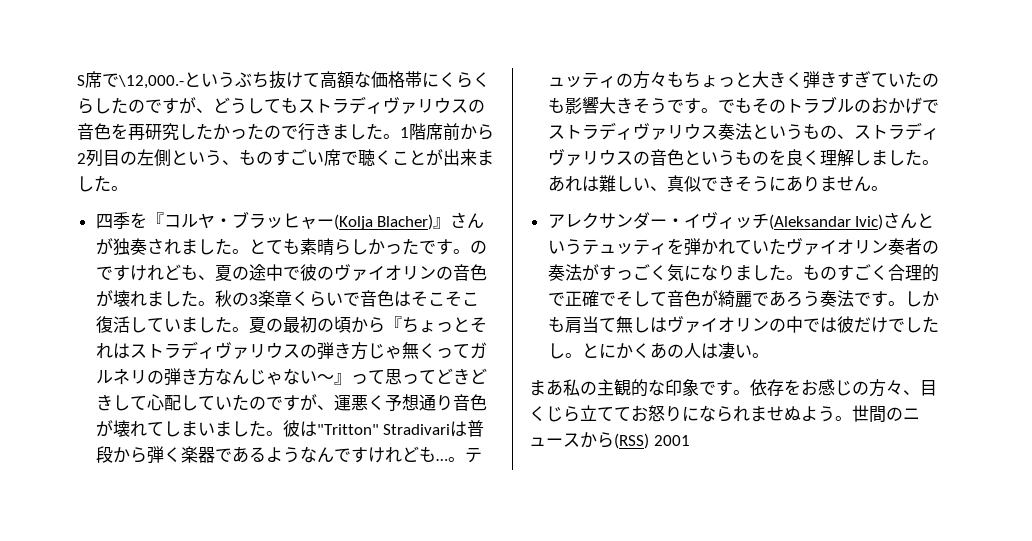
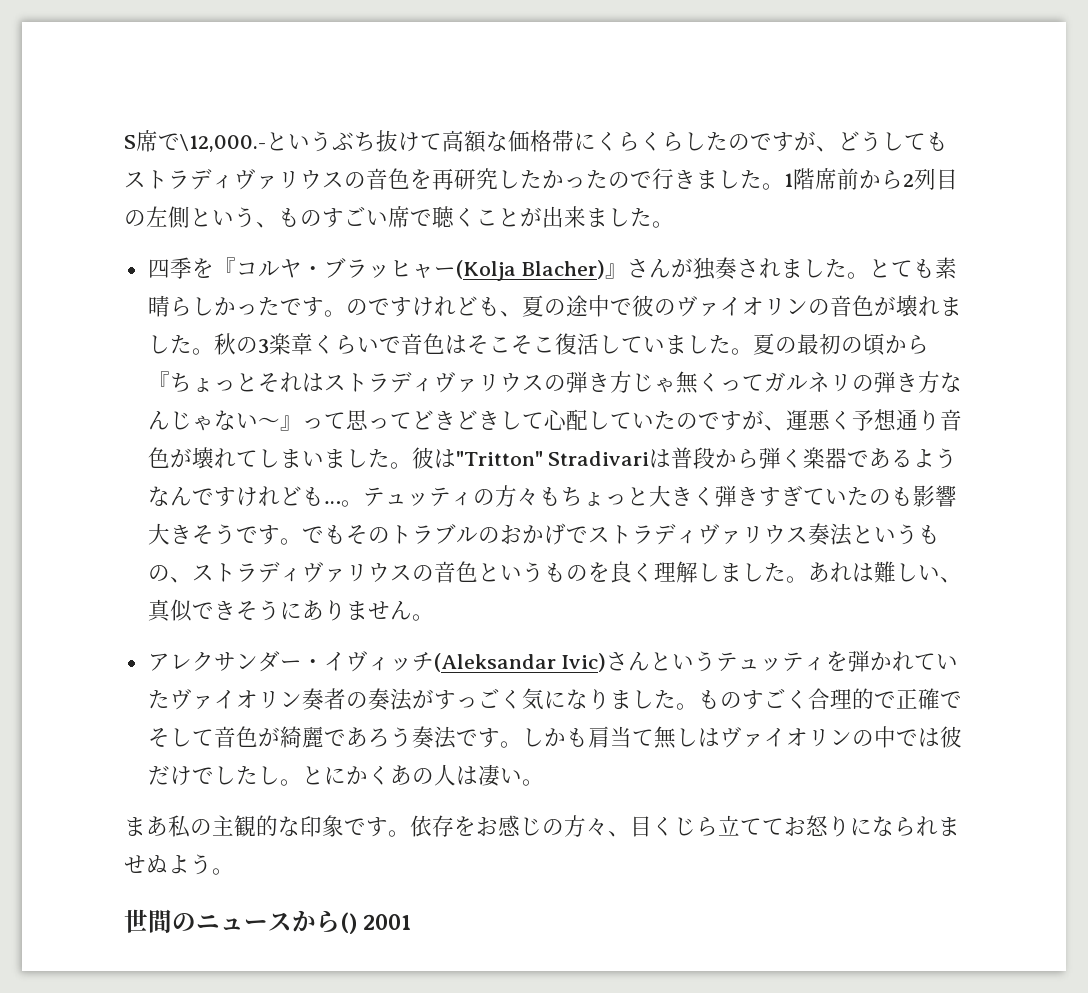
(852, 418) none -> (234, 871) //
[614,433,649,449] (RSS) -> [340,912,357,934] ()

